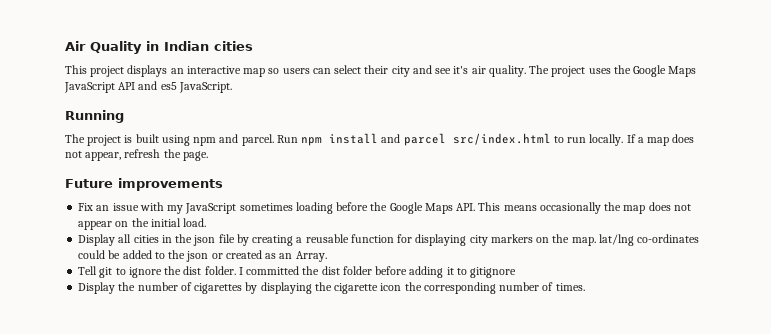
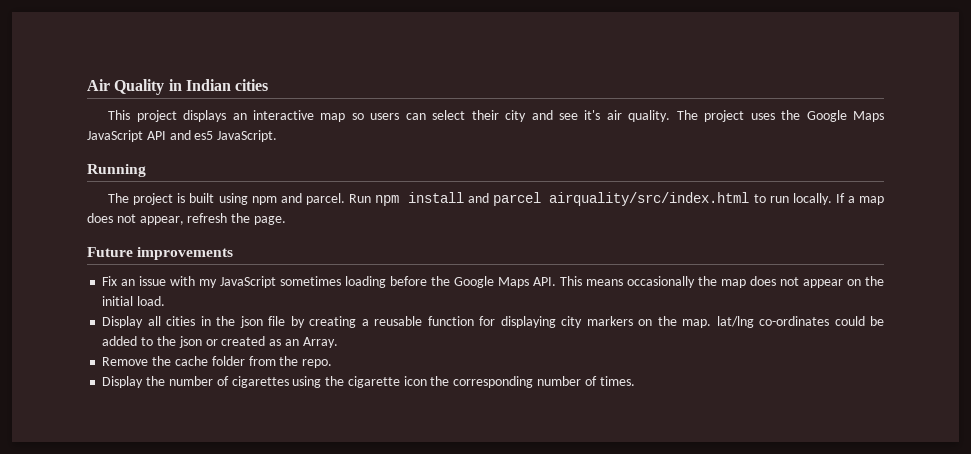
[452,133,551,145] src/index.html -> [549,192,750,206] airquality/src/index.html
[78,266,517,278] Tell git to ignore the dist folder. I committed the dist folder before adding it to gitignore -> [102,356,333,368] Remove the cache folder from the repo.
[245,282,312,294] by displaying -> [292,376,322,388] using

